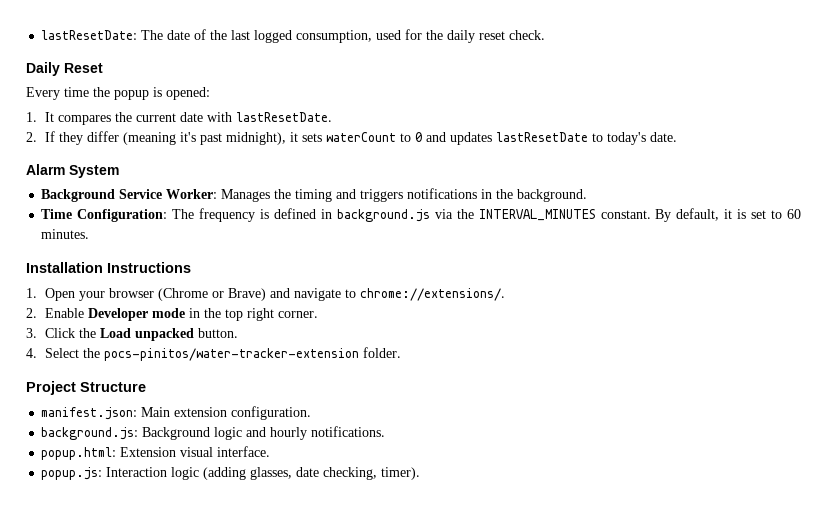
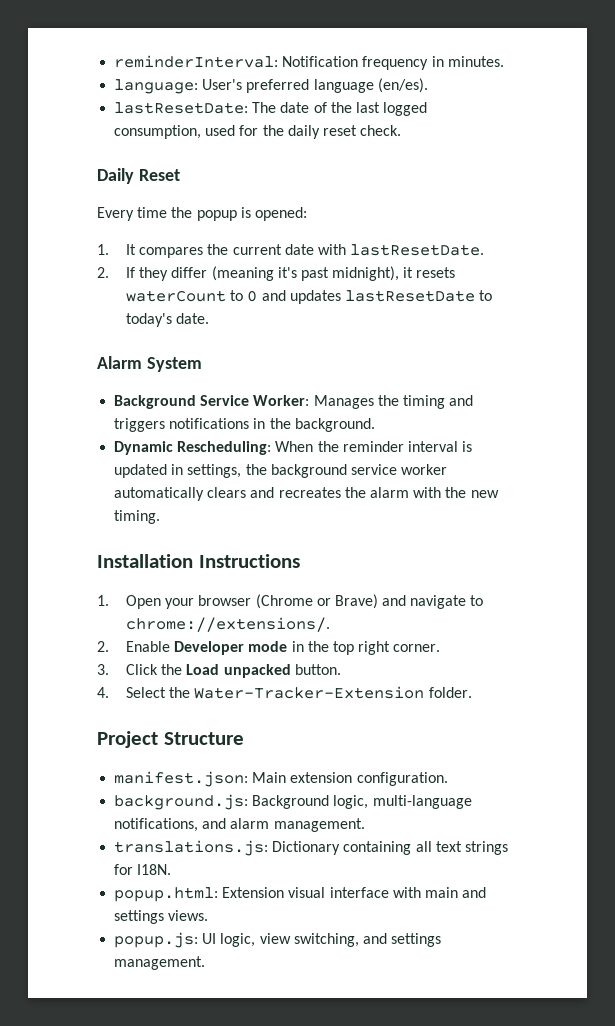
(41, 35) none -> [114,55,504,70] [114,78,428,94] reminderInterval: Notification frequency in minutes. // language: User's preferred language (en/es). //
[302,133,323,142] sets -> [416,267,456,278] resets
[41,208,801,222] [41,229,90,239] Time Configuration: The frequency is defined in background.js via the INTERVAL_MINUTES constant. By default, it is set to 60 minutes. -> [114,441,473,455] [114,464,448,478] [114,487,499,501] [114,510,161,524] Dynamic Rescheduling: When the reminder interval is updated in settings, the background service worker automatically clears and recreates the alarm with the new timing.
[104,348,360,361] pocs-pinitos/water-tracker-extension -> [194,686,425,699] Water-Tracker-Extension
[214,426,386,440] [41,446,271,460] [41,467,421,480] logic and hourly notifications. // popup.html: Extension visual interface. // popup.js: Interaction logic (adding glasses, date checking, timer). -> [333,795,472,809] [114,818,365,832] [114,840,508,856] [114,864,172,875] [114,887,487,902] [114,910,209,924] [114,932,442,948] [114,956,206,970] logic, multi-language notifications, and alarm management. // translations.js: Dictionary containing all text strings for I18N. // popup.html: Extension visual interface with main and settings views. // popup.js: UI logic, view switching, and settings management.

